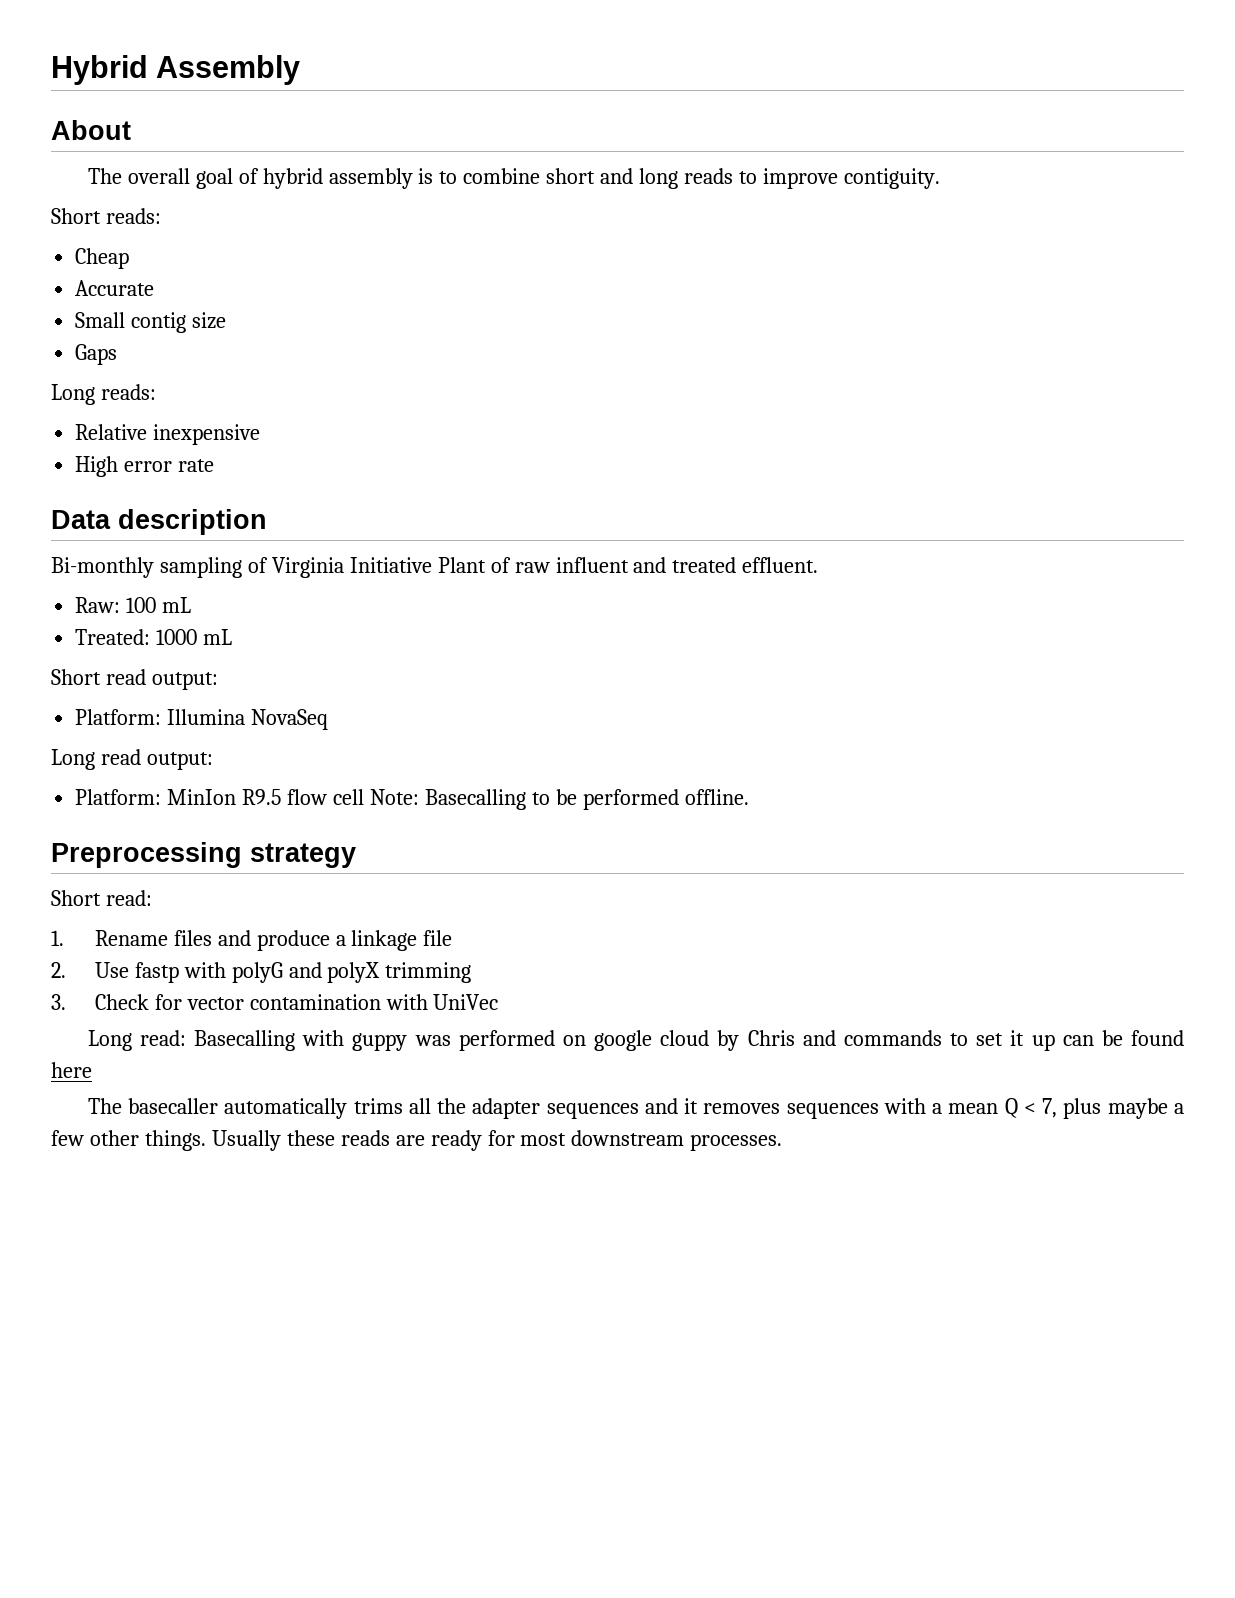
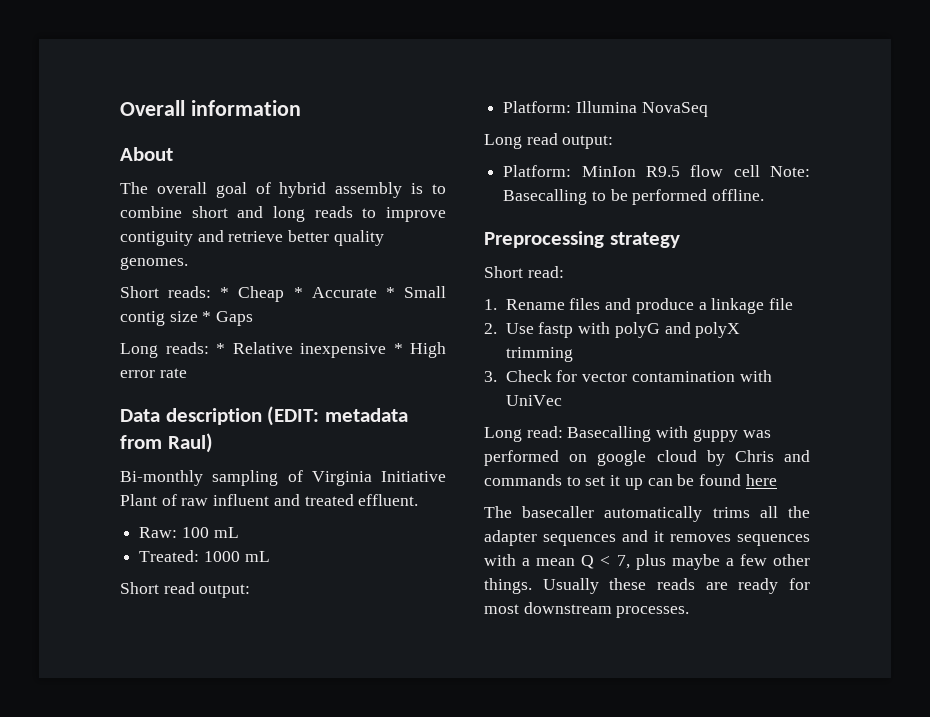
[51,55,301,85] Hybrid Assembly -> [120,100,301,116] Overall information
[843,168,940,189] contiguity. -> [120,230,384,246] [120,257,188,270] contiguity and retrieve better quality genomes.
(161, 216) // -> [220,287,230,298] *
(130, 258) // -> [293,287,303,298] *
(155, 288) // -> [385,287,395,298] *
(227, 320) // -> [202,311,212,322] *
(156, 392) // -> [216,343,225,354] *
(261, 434) // -> [393,343,403,354] *
(267, 522) none -> [267,406,408,426] [120,433,213,453] (EDIT: metadata from Raul)

